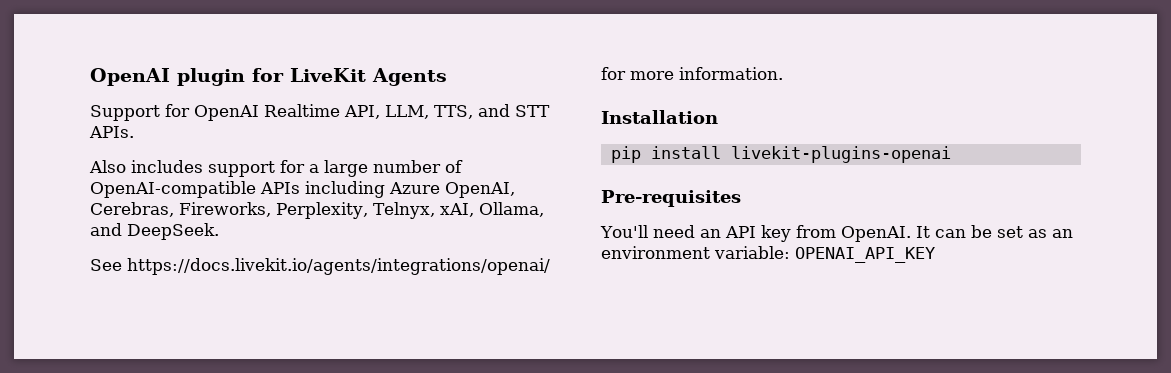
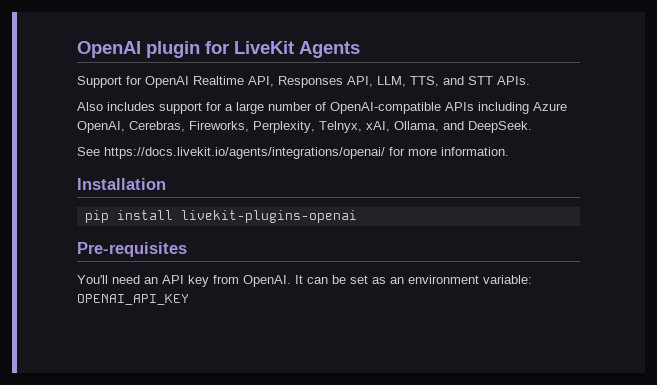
(380, 112) none -> [278,76,373,88] Responses API,

